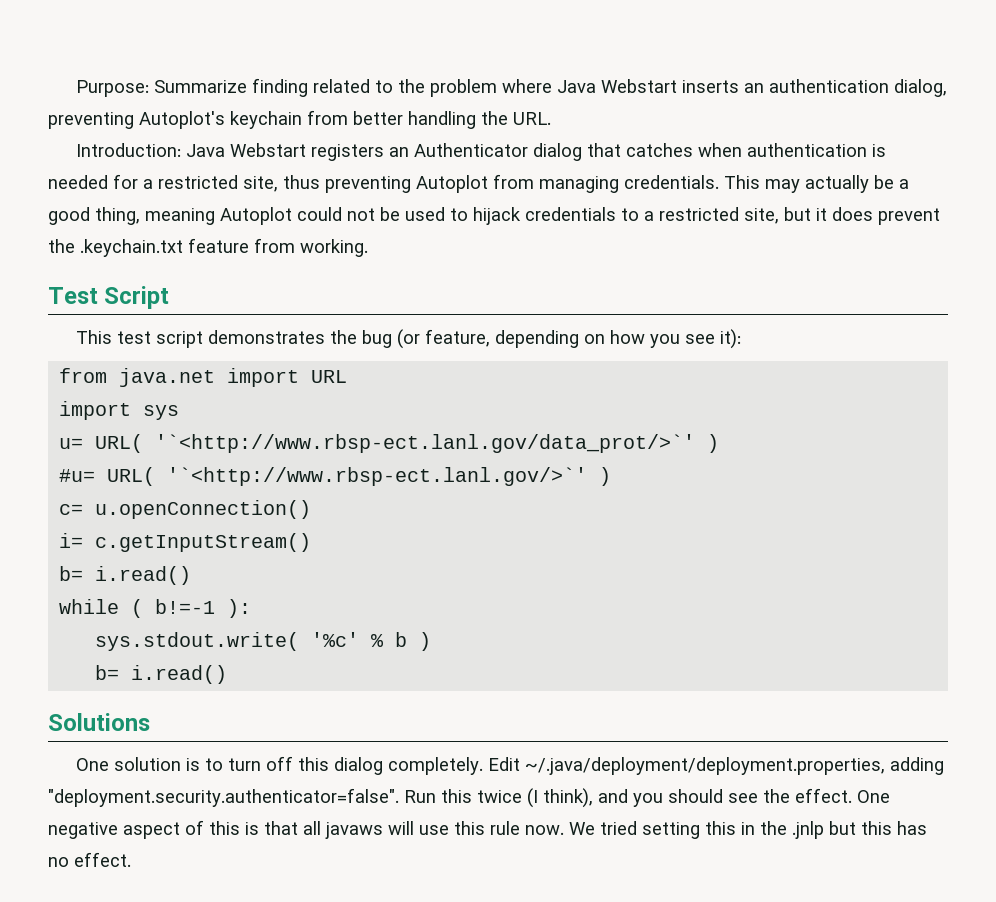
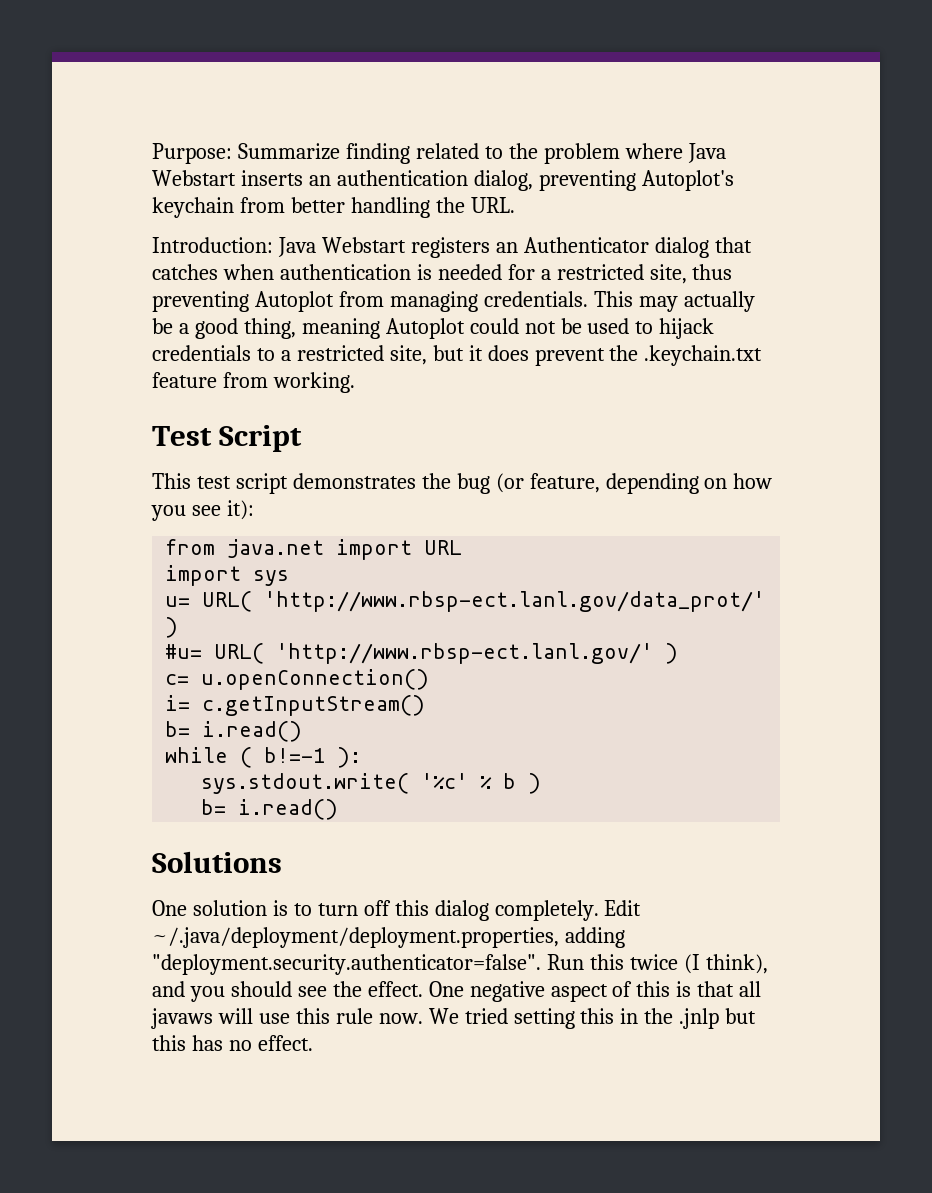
[155,434,696,453] '`<http://www.rbsp-ect.lanl.gov/data_prot/>`' -> [264,591,766,612] 'http://www.rbsp-ect.lanl.gov/data_prot/'
[167,467,588,486] '`<http://www.rbsp-ect.lanl.gov/>`' -> [276,643,654,664] 'http://www.rbsp-ect.lanl.gov/'

